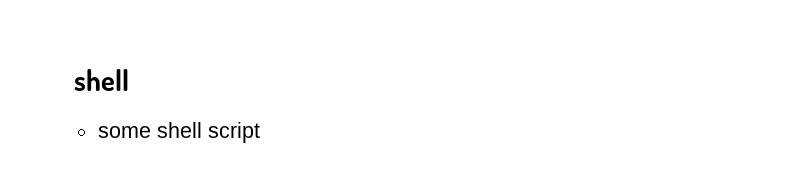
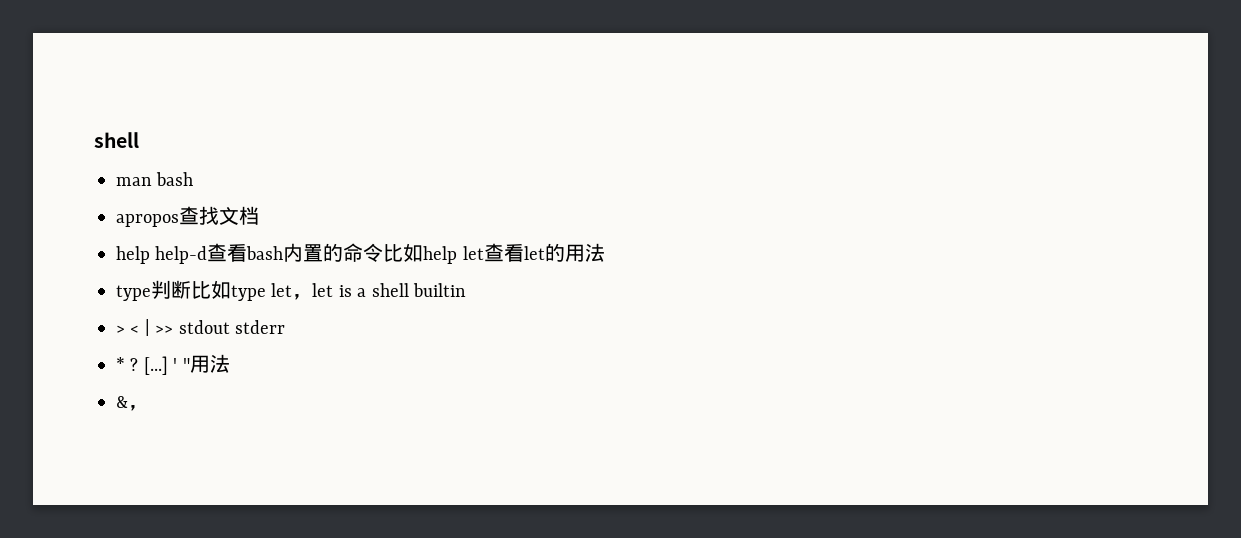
[97,122,260,143] some shell script -> [116,172,194,186] [116,206,259,227] [116,243,605,264] [116,280,466,301] [116,319,285,336] [116,354,230,375] [116,396,148,411] man bash // apropos查找文档 // help help-d查看bash内置的命令比如help let查看let的用法 // type判断比如type let，let is a shell builtin // > < | >> stdout stderr // * ? [...] ' "用法 // &，

